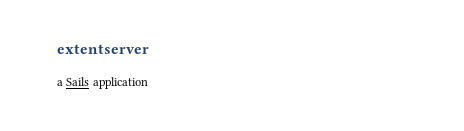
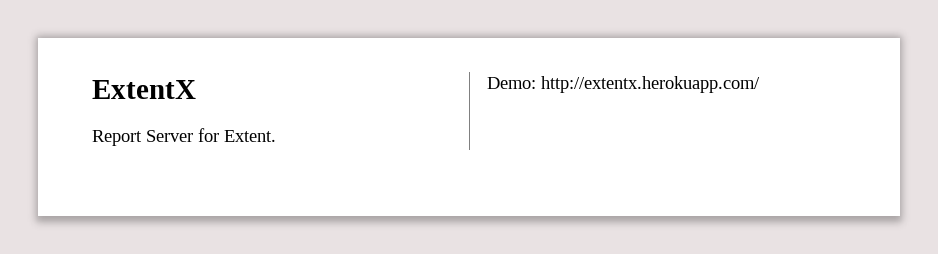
[57,44,149,54] [57,77,148,89] extentserver // a Sails application -> [92,80,196,99] [92,128,276,146] [487,76,760,93] ExtentX // Report Server for Extent. // Demo: http://extentx.herokuapp.com/

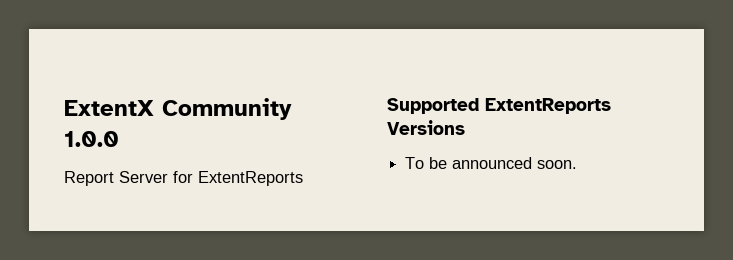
(196, 89) none -> [162,98,292,120] [64,131,119,147] Community 1.0.0
[224,130,276,142] [487,76,760,93] Extent. // Demo: http://extentx.herokuapp.com/ -> [198,171,303,186] [387,98,611,114] [387,120,465,135] [405,157,578,169] ExtentReports // Supported ExtentReports Versions // To be announced soon.

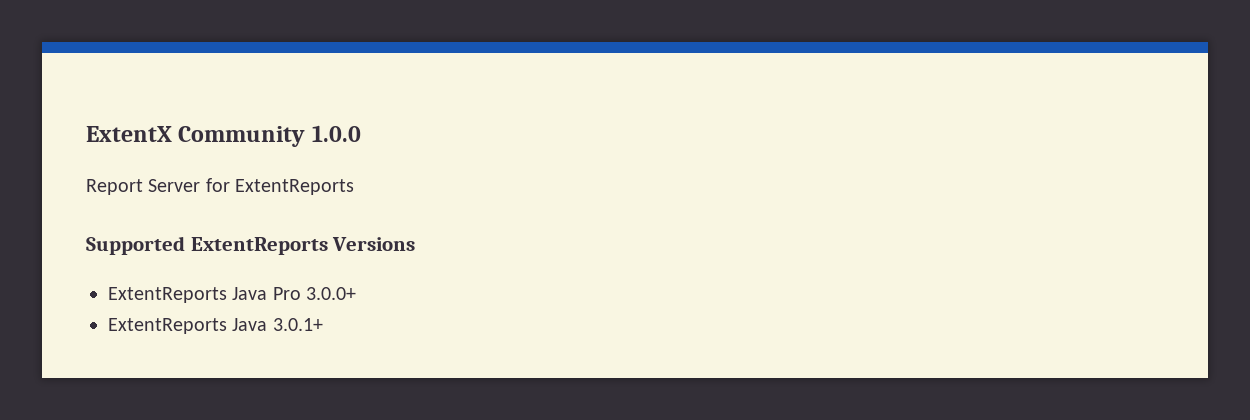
[405,157,578,169] To be announced soon. -> [108,287,357,303] [108,318,323,334] ExtentReports Java Pro 3.0.0+ // ExtentReports Java 3.0.1+

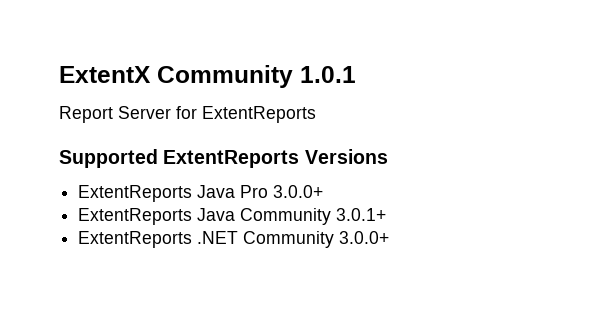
[311,125,361,142] 1.0.0 -> [300,66,356,83] 1.0.1
(268, 324) none -> [240,208,332,225] Community
(323, 324) none -> [78,231,390,248] // ExtentReports .NET Community 3.0.0+

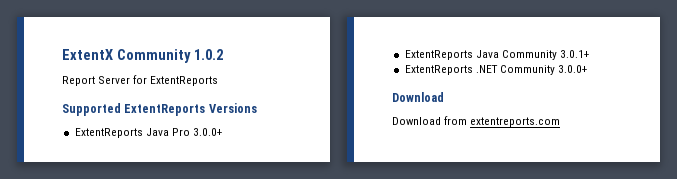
[300,66,356,83] 1.0.1 -> [193,49,223,60] 1.0.2
(390, 237) none -> [392,92,444,102] [392,116,561,127] // Download // Download from extentreports.com

